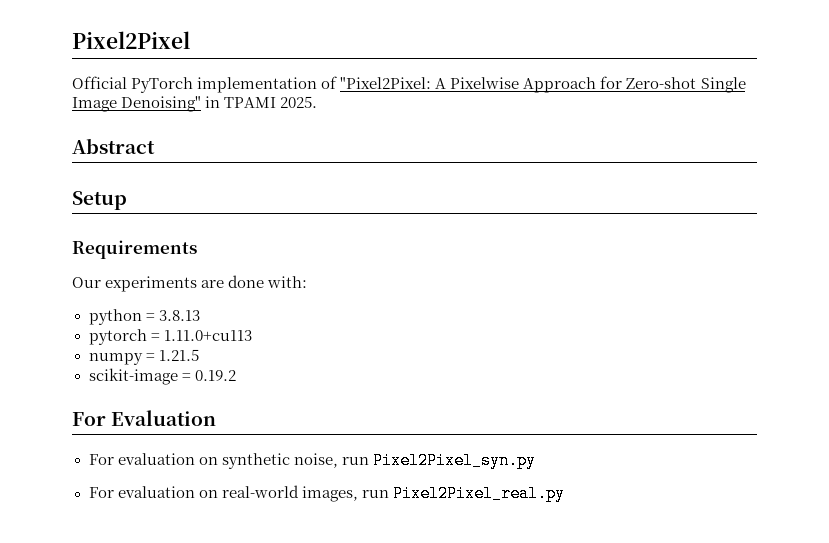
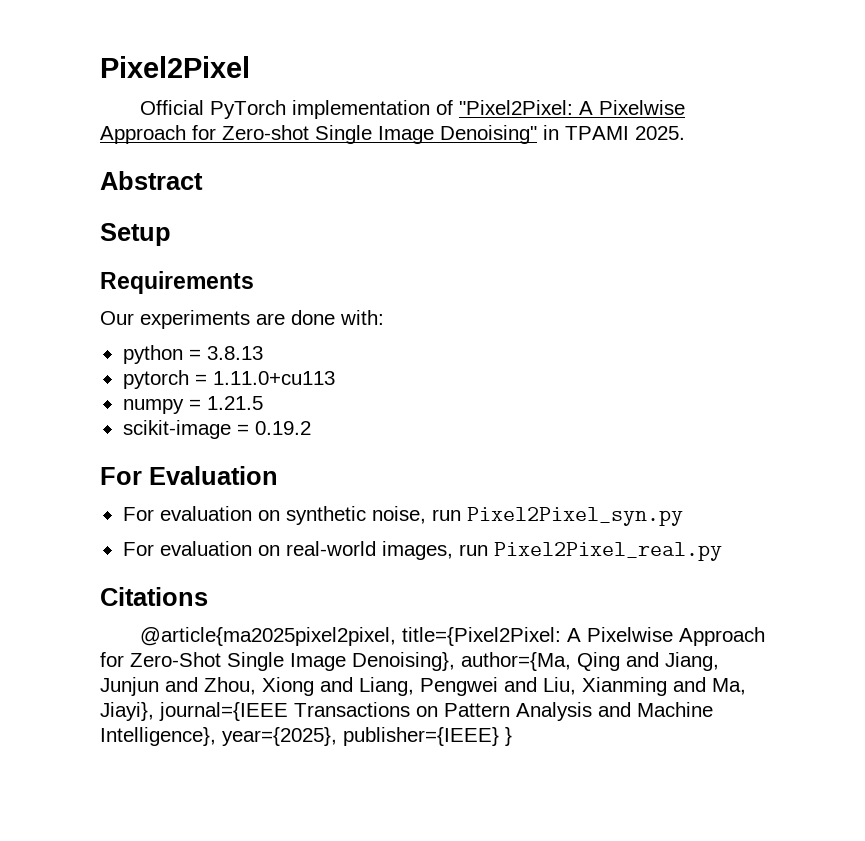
(565, 493) none -> [100,587,208,606] [139,627,765,646] [100,652,719,671] [100,677,746,696] [100,702,713,721] [100,727,512,746] // Citations // @article{ma2025pixel2pixel, title={Pixel2Pixel: A Pixelwise Approach for Zero-Shot Single Image Denoising}, author={Ma, Qing and Jiang, Junjun and Zhou, Xiong and Liang, Pengwei and Liu, Xianming and Ma, Jiayi}, journal={IEEE Transactions on Pattern Analysis and Machine Intelligence}, year={2025}, publisher={IEEE} }

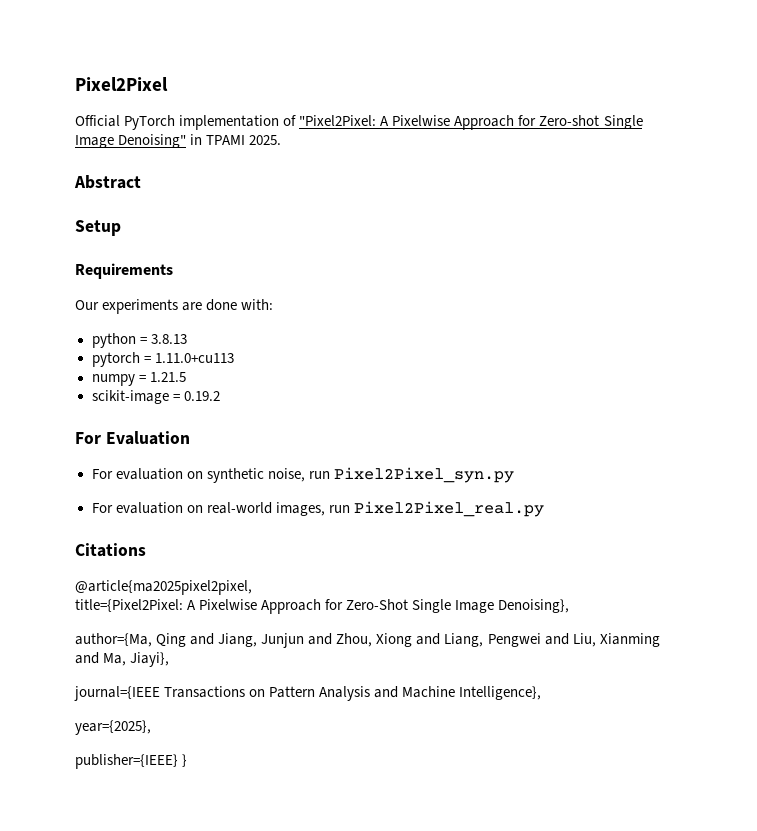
(396, 636) none -> (252, 587) //
(455, 661) none -> (570, 606) //
(154, 711) none -> (170, 659) //
(216, 736) none -> (542, 693) //
(337, 736) none -> (151, 727) //

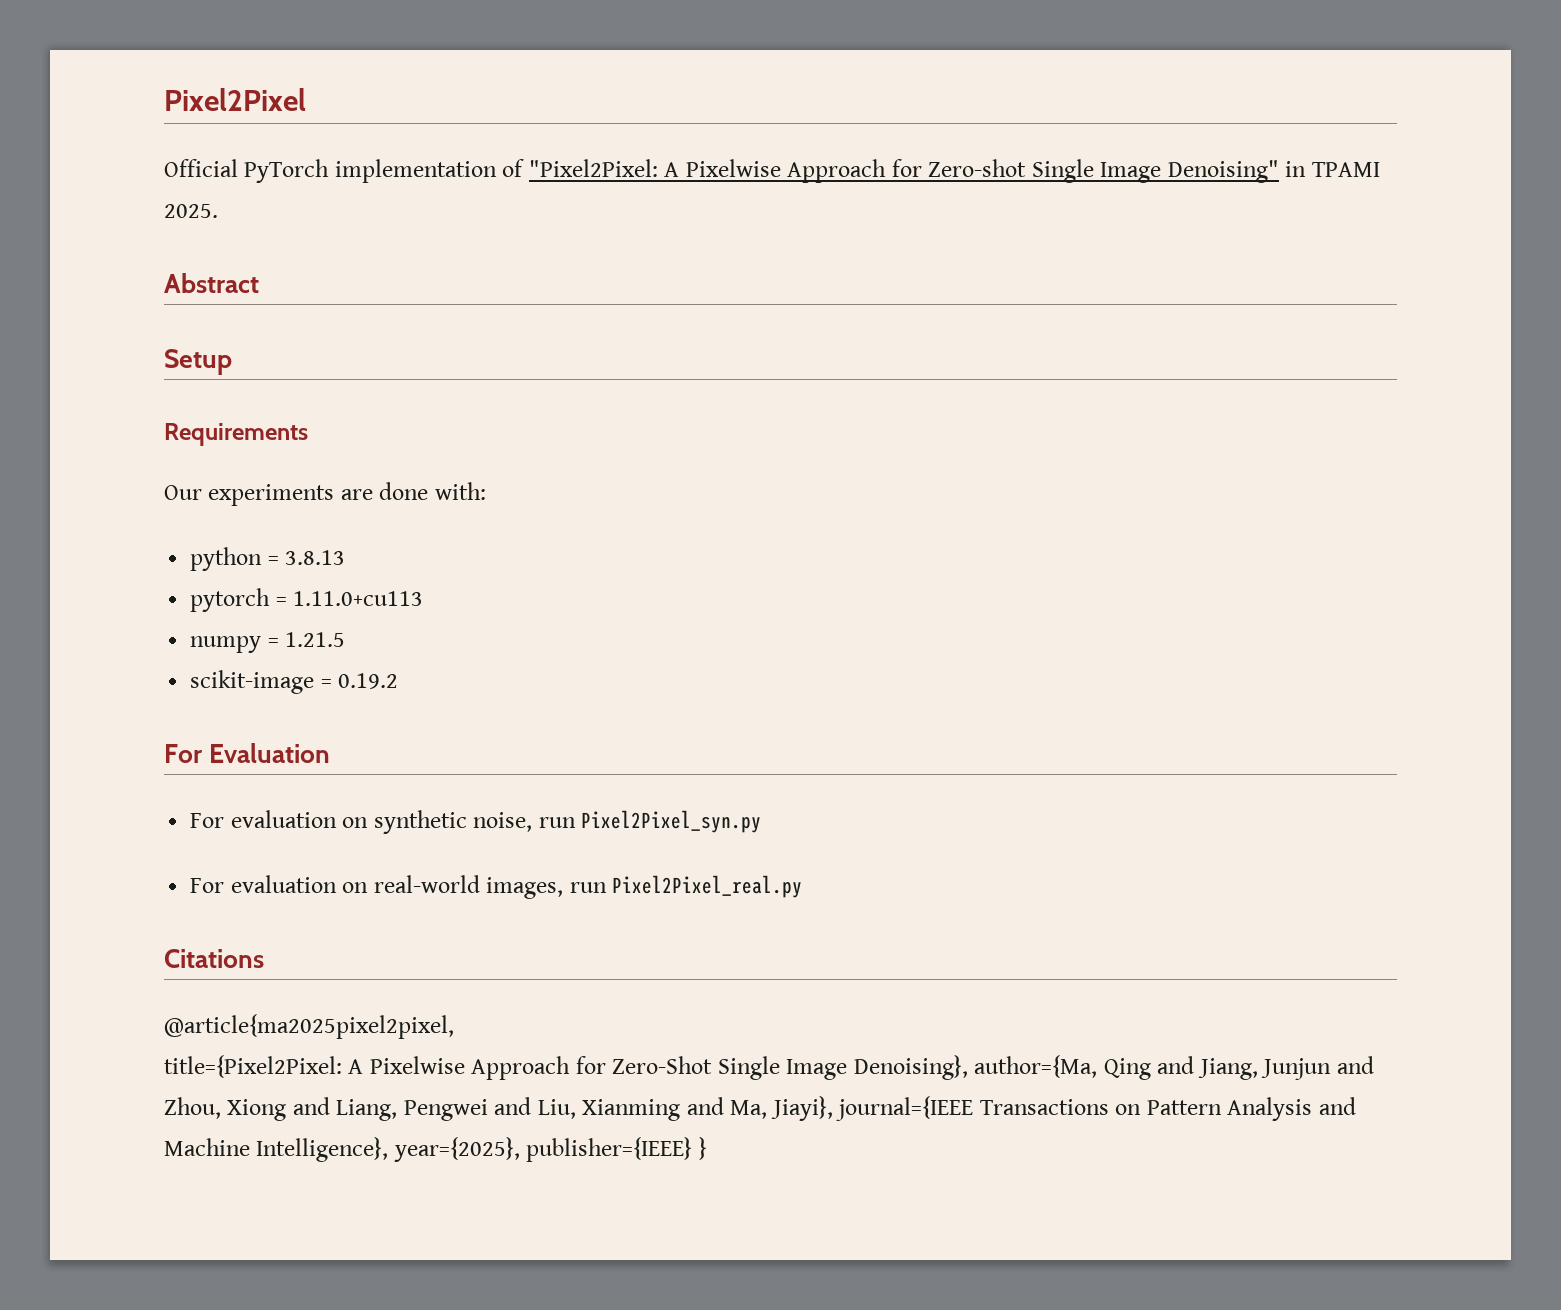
(570, 606) // -> (968, 1067) none
(170, 659) // -> (833, 1108) none
(542, 693) // -> (389, 1149) none
(151, 727) // -> (520, 1149) none

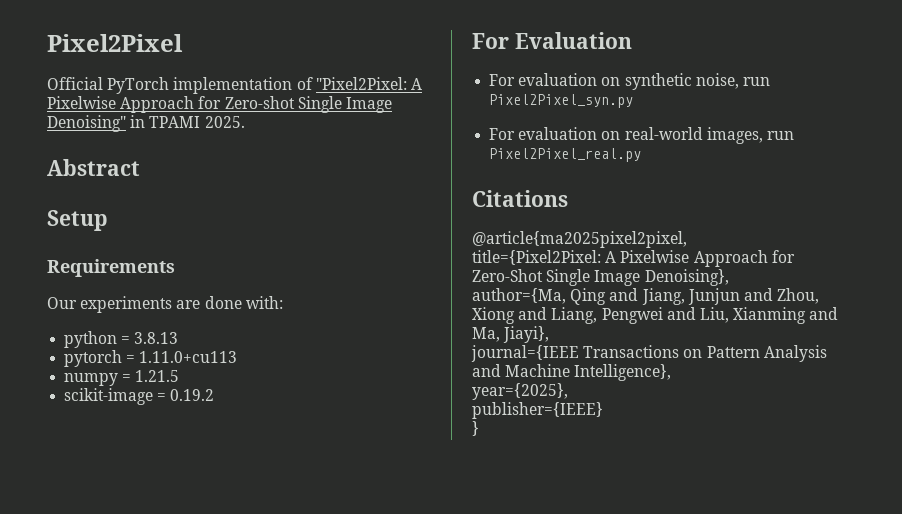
(968, 1067) none -> (729, 277) //
(833, 1108) none -> (550, 334) //
(389, 1149) none -> (672, 372) //
(520, 1149) none -> (568, 391) //
(693, 1149) none -> (603, 410) //

